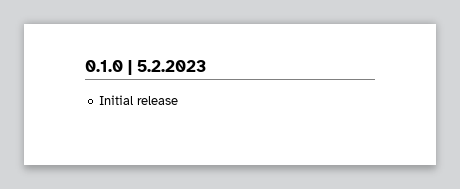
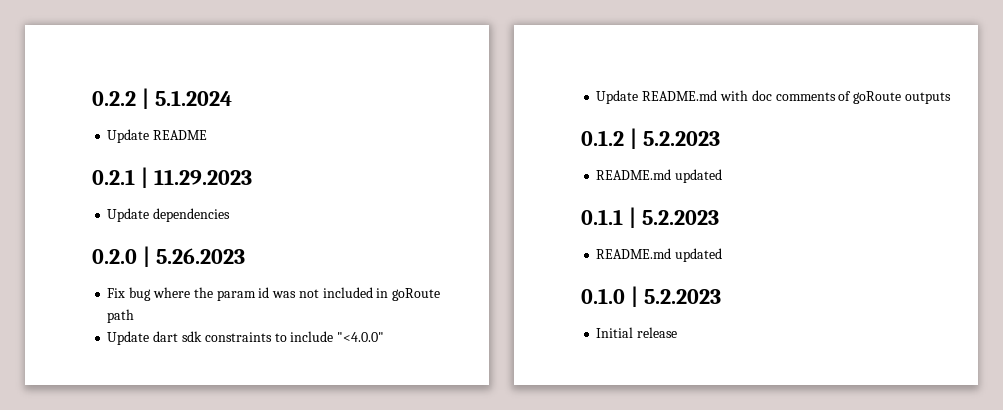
(85, 66) none -> [92,88,232,109] [107,129,208,143] [92,167,252,188] [107,208,231,222] [92,246,245,267] [107,287,441,301] [107,309,135,323] [107,331,385,345] [596,90,951,104] [581,128,720,149] [596,169,723,183] [581,207,719,228] [596,248,723,262] 0.2.2 | 5.1.2024 // Update README // 0.2.1 | 11.29.2023 // Update dependencies // 0.2.0 | 5.26.2023 // Fix bug where the param id was not included in goRoute path // Update dart sdk constraints to include "<4.0.0" // Update README.md with doc comments of goRoute outputs // 0.1.2 | 5.2.2023 // README.md updated // 0.1.1 | 5.2.2023 // README.md updated //

